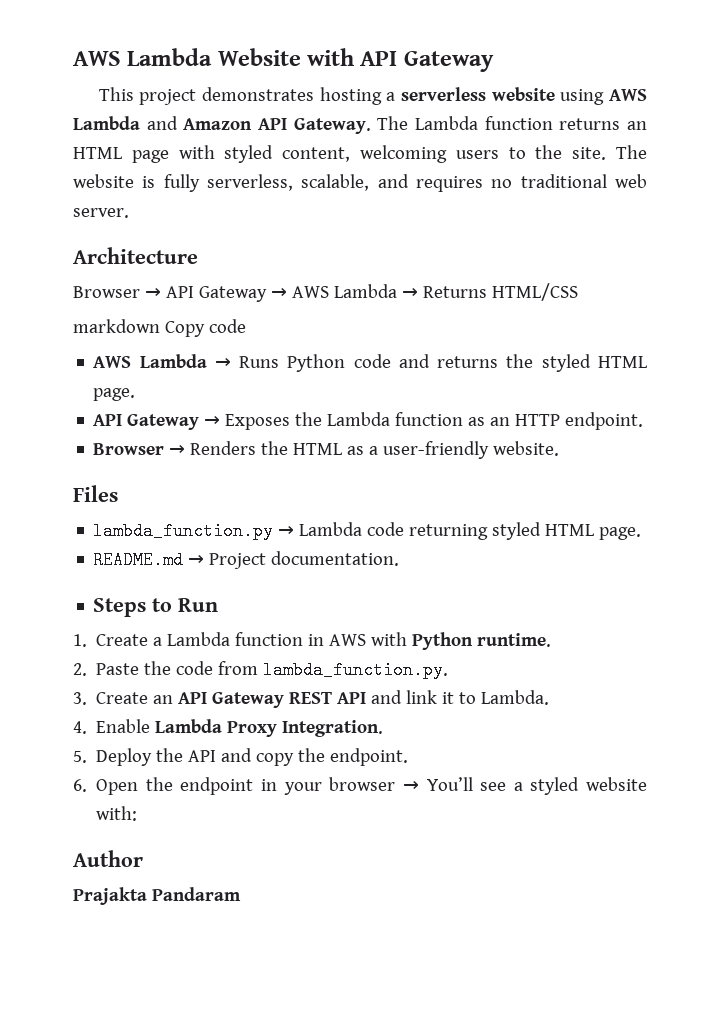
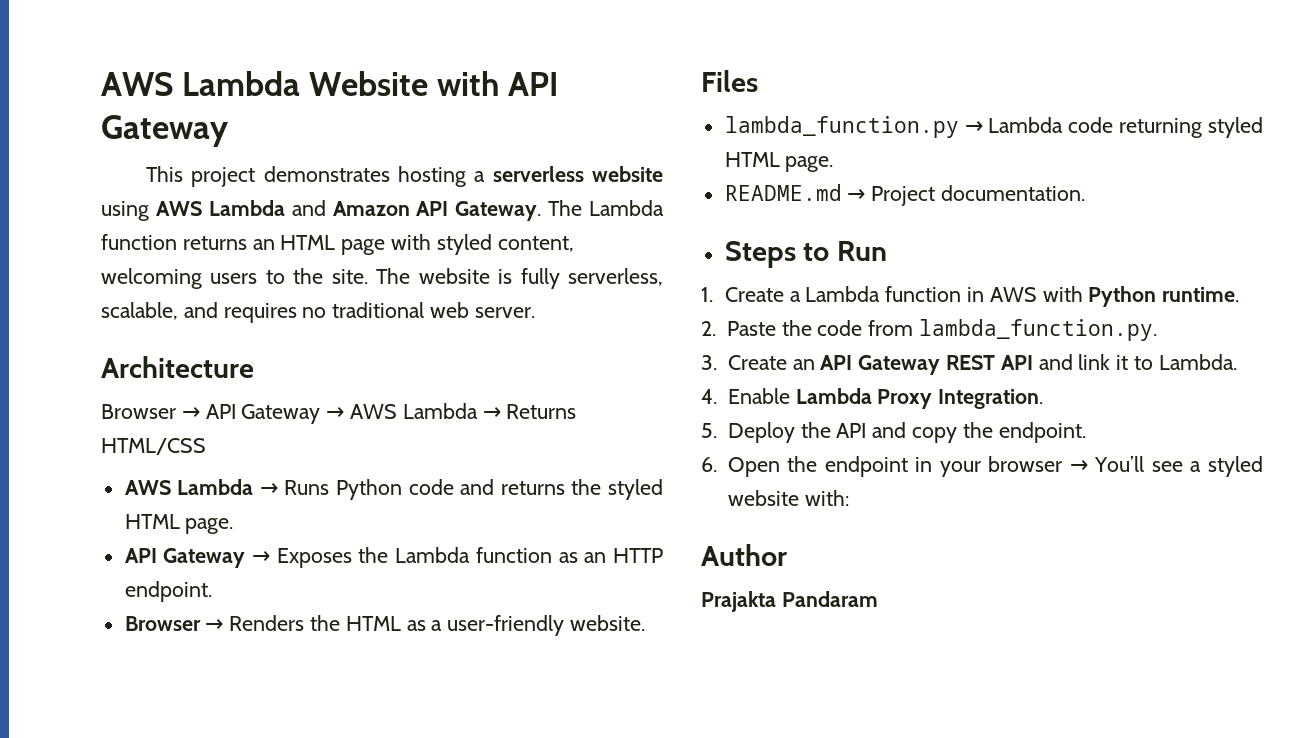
[73,319,246,337] // markdown Copy code -> (206, 446) none

